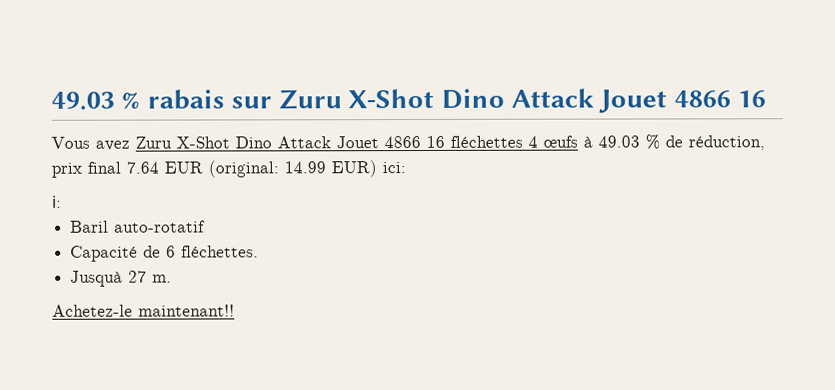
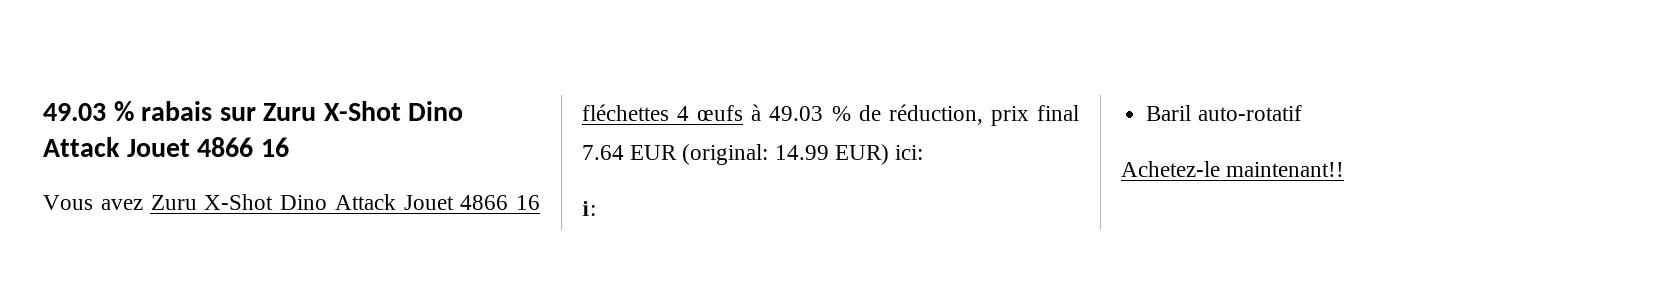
[70,245,260,262] [70,270,173,287] // Capacité de 6 fléchettes. // Jusquà 27 m. -> (1302, 113) none

